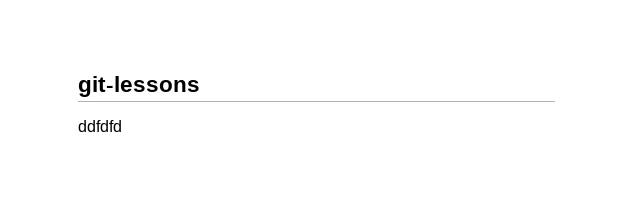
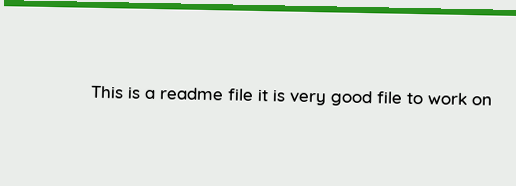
[78,76,200,97] [78,120,122,132] git-lessons // ddfdfd -> [90,85,492,107] This is a readme file it is very good file to work on

